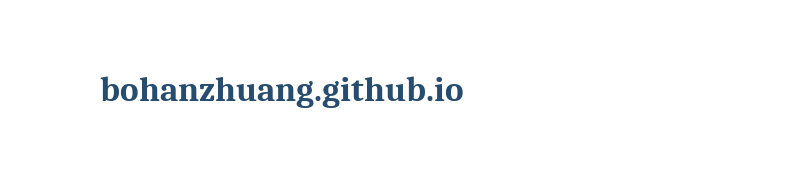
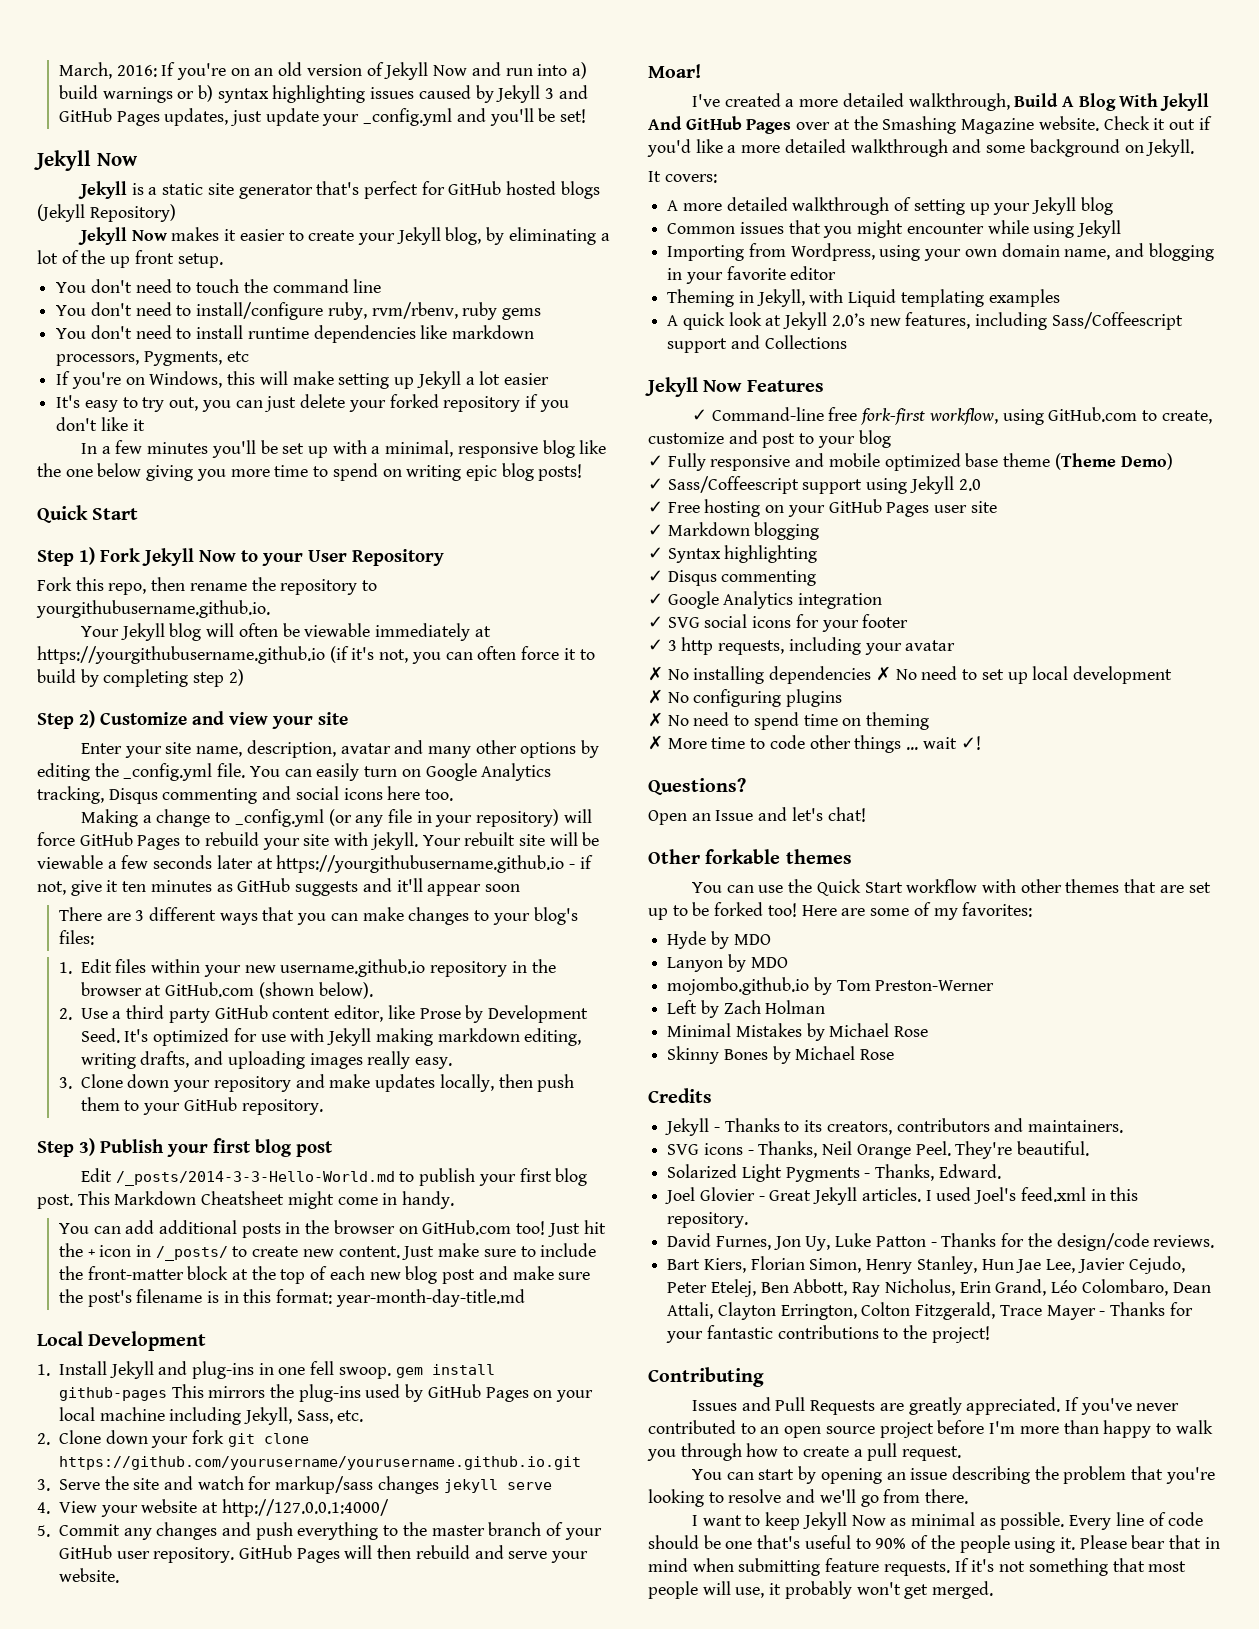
[100,76,464,108] bohanzhuang.github.io -> [58,62,587,80] [58,85,588,103] [58,108,587,126] [34,150,138,171] [77,181,600,199] [37,204,176,222] [77,227,610,245] [37,250,223,268] [56,279,382,293] [56,302,542,320] [56,325,535,343] [56,351,249,366] [56,371,549,389] [56,394,569,412] [56,417,145,431] [80,440,607,458] [37,463,583,481] [37,505,139,523] [37,547,444,566] [37,577,378,595] [36,600,270,618] [80,623,491,641] [37,646,595,664] [37,669,244,687] [37,710,348,729] [80,740,600,758] [37,763,552,781] [37,786,454,804] [80,809,592,827] [37,832,600,850] [37,855,593,873] [37,878,520,896] [58,907,578,925] [58,930,94,945] [58,959,556,977] [80,982,373,999] [58,1005,588,1023] [80,1028,582,1046] [80,1051,453,1069] [58,1074,575,1092] [80,1097,323,1115] [37,1138,333,1157] [80,1168,588,1186] [37,1191,455,1209] [58,1220,606,1238] [58,1243,597,1261] [58,1266,591,1284] [58,1289,525,1307] [37,1331,207,1351] [37,1361,495,1379] [58,1384,594,1402] [58,1407,364,1425] [37,1430,309,1448] [58,1456,581,1470] [37,1476,552,1494] [37,1499,389,1517] [37,1522,602,1540] [58,1545,589,1563] [58,1568,119,1583] [648,64,701,78] [691,93,1210,111] [648,116,1212,134] [647,139,1195,157] [648,171,717,183] [667,197,1113,215] [667,220,1122,238] [667,243,1214,261] [667,266,837,284] [667,289,1060,307] [667,312,1183,330] [667,335,847,353] [645,377,824,397] [691,407,1212,425] [648,430,891,448] [648,453,1173,471] [648,476,981,494] [648,499,997,517] [648,522,820,540] [648,545,818,563] [648,570,817,586] [648,591,883,609] [648,614,909,632] [648,637,956,655] [648,666,1172,684] [648,689,843,707] [648,712,930,730] [648,735,981,753] [648,778,746,795] [648,807,866,825] [648,849,852,864] [691,879,1211,896] [648,902,1033,920] [667,931,771,949] [667,954,788,972] [667,977,995,995] [667,1000,826,1018] [667,1023,929,1041] [667,1046,895,1064] [648,1088,712,1103] [665,1118,1124,1136] [667,1141,1090,1159] [667,1164,1001,1182] [665,1187,1139,1205] [667,1212,749,1228] [667,1233,1215,1251] [667,1256,1185,1274] [667,1279,1211,1297] [667,1302,1193,1320] [666,1325,990,1343] [648,1367,764,1387] [691,1397,1180,1415] [648,1420,1213,1438] [647,1443,962,1461] [691,1466,1215,1484] [648,1489,969,1507] [691,1512,1204,1530] [648,1535,1220,1553] [648,1558,1187,1576] [648,1581,994,1599] March, 2016: If you're on an old version of Jekyll Now and run into a) build warnings or b) syntax highlighting issues caused by Jekyll 3 and GitHub Pages updates, just update your _config.yml and you'll be set! // Jekyll Now // Jekyll is a static site generator that's perfect for GitHub hosted blogs (Jekyll Repository) // Jekyll Now makes it easier to create your Jekyll blog, by eliminating a lot of the up front setup. // You don't need to touch the command line // You don't need to install/configure ruby, rvm/rbenv, ruby gems // You don't need to install runtime dependencies like markdown processors, Pygments, etc // If you're on Windows, this will make setting up Jekyll a lot easier // It's easy to try out, you can just delete your forked repository if you don't like it // In a few minutes you'll be set up with a minimal, responsive blog like the one below giving you more time to spend on writing epic blog posts! // Quick Start // Step 1) Fork Jekyll Now to your User Repository // Fork this repo, then rename the repository to yourgithubusername.github.io. // Your Jekyll blog will often be viewable immediately at https://yourgithubusername.github.io (if it's not, you can often force it to build by completing step 2) // Step 2) Customize and view your site // Enter your site name, description, avatar and many other options by editing the _config.yml file. You can easily turn on Google Analytics tracking, Disqus commenting and social icons here too. // Making a change to _config.yml (or any file in your repository) will force GitHub Pages to rebuild your site with jekyll. Your rebuilt site will be viewable a few seconds later at https://yourgithubusername.github.io - if not, give it ten minutes as GitHub suggests and it'll appear soon // There are 3 different ways that you can make changes to your blog's files: // 1. Edit files within your new username.github.io repository in the browser at GitHub.com (shown below). // 2. Use a third party GitHub content editor, like Prose by Development Seed. It's optimized for use with Jekyll making markdown editing, writing drafts, and uploading images really easy. // 3. Clone down your repository and make updates locally, then push them to your GitHub repository. // Step 3) Publish your first blog post // Edit /_posts/2014-3-3-Hello-World.md to publish your first blog post. This Markdown Cheatsheet might come in handy. // You can add additional posts in the browser on GitHub.com too! Just hit the + icon in /_posts/ to create new content. Just make sure to include the front-matter block at the top of each new blog post and make sure the post's filename is in this format: year-month-day-title.md // Local Development // 1. Install Jekyll and plug-ins in one fell swoop. gem install github-pages This mirrors the plug-ins used by GitHub Pages on your local machine including Jekyll, Sass, etc. // 2. Clone down your fork git clone https://github.com/yourusername/yourusername.github.io.git // 3. Serve the site and watch for markup/sass changes jekyll serve // 4. View your website at http://127.0.0.1:4000/ // 5. Commit any changes and push everything to the master branch of your GitHub user repository. GitHub Pages will then rebuild and serve your website. // Moar! // I've created a more detailed walkthrough, Build A Blog With Jekyll And GitHub Pages over at the Smashing Magazine website. Check it out if you'd like a more detailed walkthrough and some background on Jekyll. // It covers: // A more detailed walkthrough of setting up your Jekyll blog // Common issues that you might encounter while using Jekyll // Importing from Wordpress, using your own domain name, and blogging in your favorite editor // Theming in Jekyll, with Liquid templating examples // A quick look at Jekyll 2.0’s new features, including Sass/Coffeescript support and Collections // Jekyll Now Features // ✓ Command-line free fork-first workflow, using GitHub.com to create, customize and post to your blog // ✓ Fully responsive and mobile optimized base theme (Theme Demo) // ✓ Sass/Coffeescript support using Jekyll 2.0 // ✓ Free hosting on your GitHub Pages user site // ✓ Markdown blogging // ✓ Syntax highlighting // ✓ Disqus commenting // ✓ Google Analytics integration // ✓ SVG social icons for your footer // ✓ 3 http requests, including your avatar // ✗ No installing dependencies ✗ No need to set up local development // ✗ No configuring plugins // ✗ No need to spend time on theming // ✗ More time to code other things ... wait ✓! // Questions? // Open an Issue and let's chat! // Other forkable themes // You can use the Quick Start workflow with other themes that are set up to be forked too! Here are some of my favorites: // Hyde by MDO // Lanyon by MDO // mojombo.github.io by Tom Preston-Werner // Left by Zach Holman // Minimal Mistakes by Michael Rose // Skinny Bones by Michael Rose // Credits // Jekyll - Thanks to its creators, contributors and maintainers. // SVG icons - Thanks, Neil Orange Peel. They're beautiful. // Solarized Light Pygments - Thanks, Edward. // Joel Glovier - Great Jekyll articles. I used Joel's feed.xml in this repository. // David Furnes, Jon Uy, Luke Patton - Thanks for the design/code reviews. // Bart Kiers, Florian Simon, Henry Stanley, Hun Jae Lee, Javier Cejudo, Peter Etelej, Ben Abbott, Ray Nicholus, Erin Grand, Léo Colombaro, Dean Attali, Clayton Errington, Colton Fitzgerald, Trace Mayer - Thanks for your fantastic contributions to the project! // Contributing // Issues and Pull Requests are greatly appreciated. If you've never contributed to an open source project before I'm more than happy to walk you through how to create a pull request. // You can start by opening an issue describing the problem that you're looking to resolve and we'll go from there. // I want to keep Jekyll Now as minimal as possible. Every line of code should be one that's useful to 90% of the people using it. Please bear that in mind when submitting feature requests. If it's not something that most people will use, it probably won't get merged.

